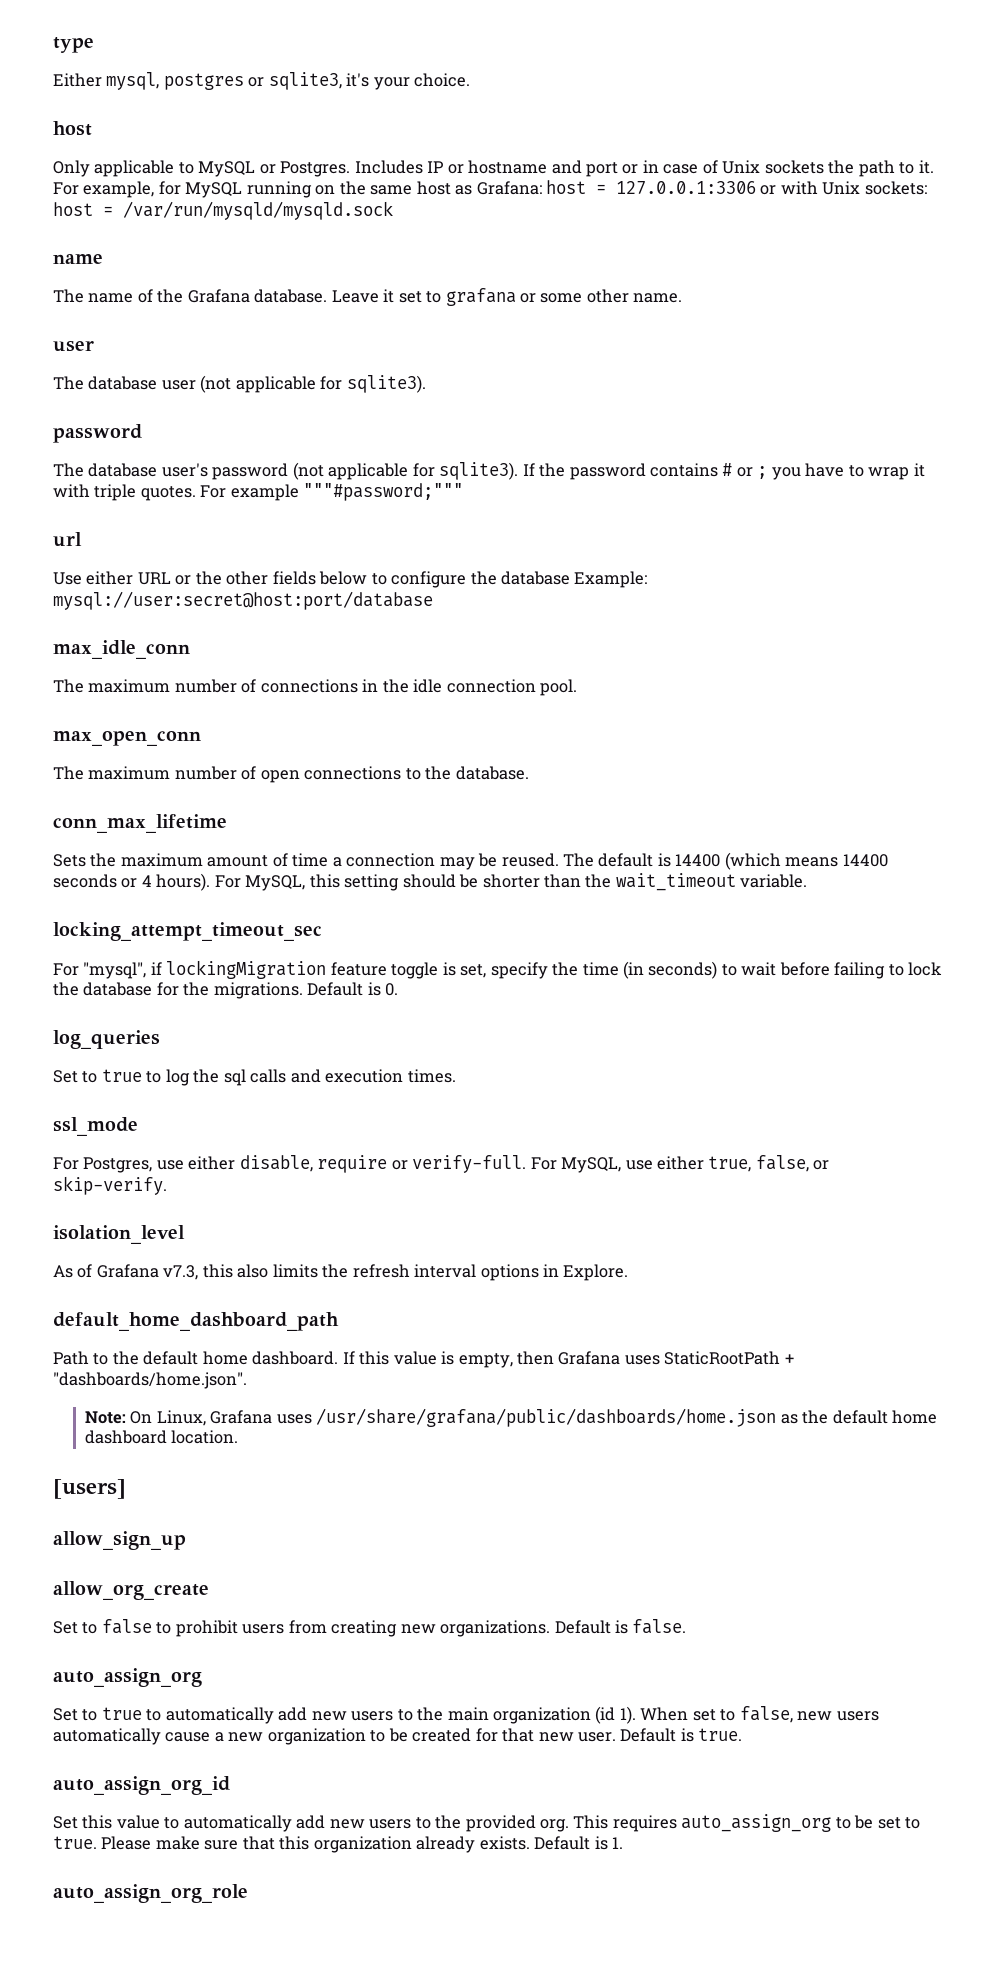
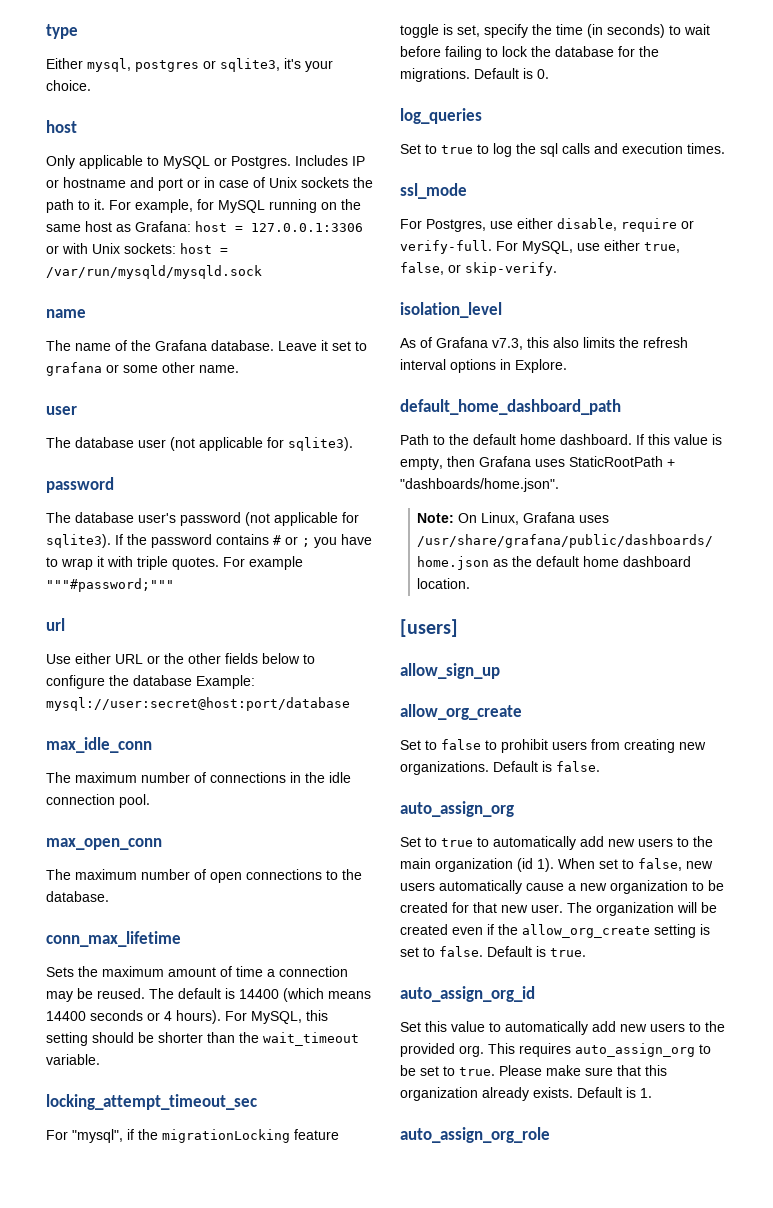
[166,960,327,979] lockingMigration -> [138,1129,290,1143] the migrationLocking
(617, 1737) none -> [567,902,717,916] [400,924,710,938] [400,946,483,957] The organization will be created even if the allow_org_create setting is set to false.

